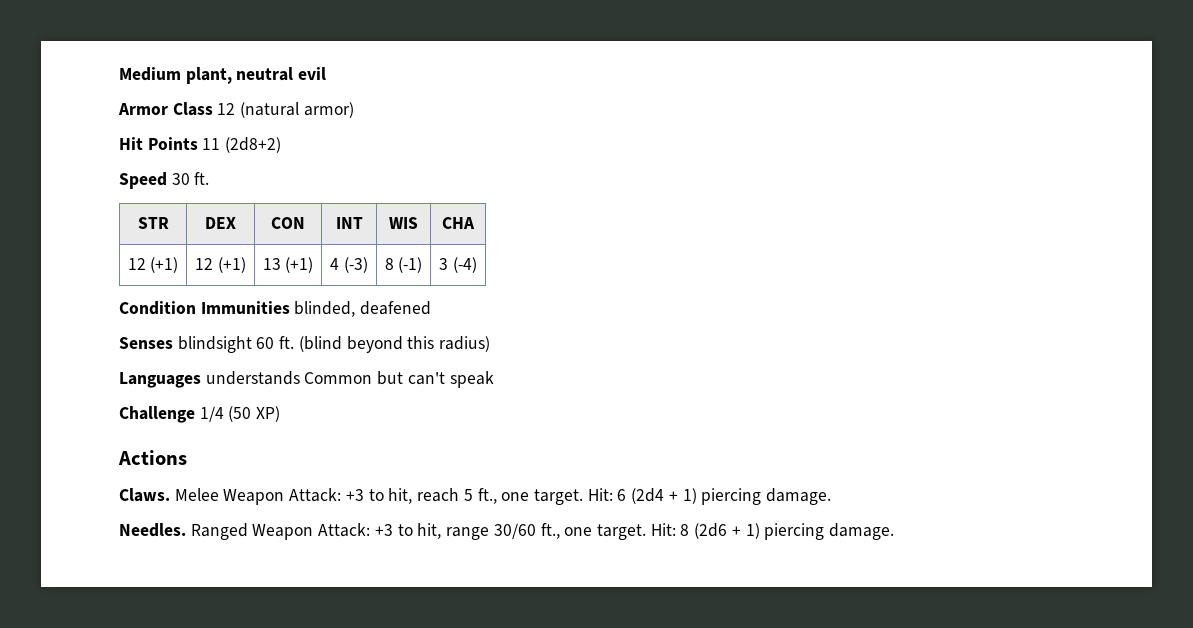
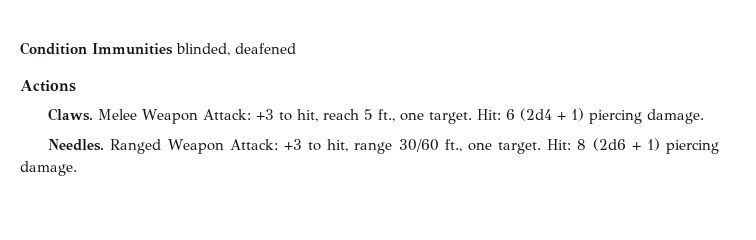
[119,67,327,84] [118,102,354,118] [119,137,282,153] [119,172,210,189] [137,217,169,229] [205,217,236,229] [271,217,305,229] [335,217,363,229] [389,217,418,229] [442,217,475,229] [127,257,179,273] [195,257,246,273] [262,257,314,273] [330,257,368,273] [384,257,423,273] [439,257,477,273] [119,301,432,317] [119,336,491,353] [119,371,494,388] [119,406,281,423] Medium plant, neutral evil // Armor Class 12 (natural armor) // Hit Points 11 (2d8+2) // Speed 30 ft. // STR | DEX | CON | INT | WIS | CHA // 12 (+1) | 12 (+1) | 13 (+1) | 4 (-3) | 8 (-1) | 3 (-4) // Condition Immunities blinded, deafened // Senses blindsight 60 ft. (blind beyond this radius) // Languages understands Common but can't speak // Challenge 1/4 (50 XP) -> [20,42,296,56] Condition Immunities blinded, deafened

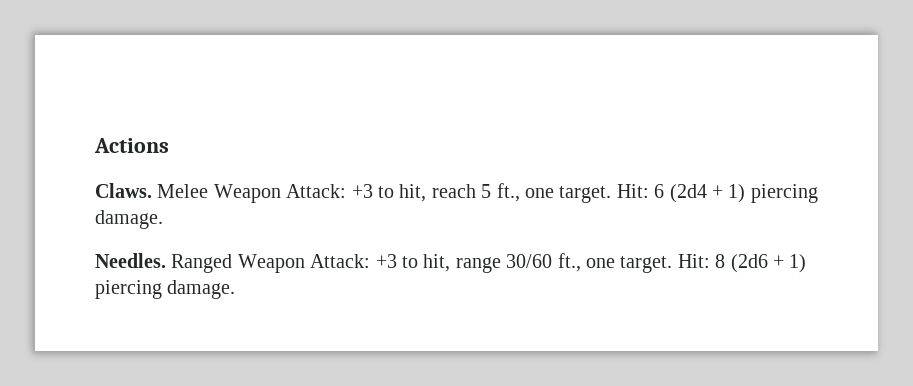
[20,42,296,56] Condition Immunities blinded, deafened // -> (94, 145) none

